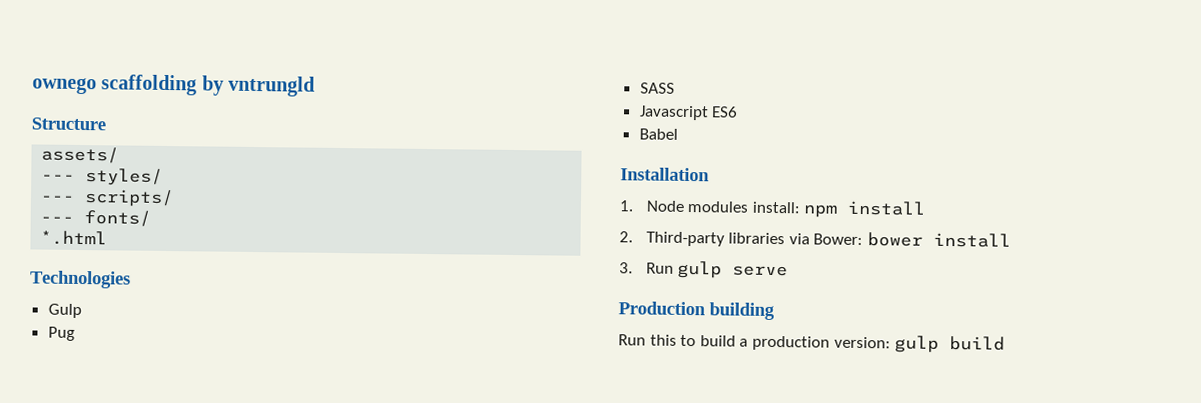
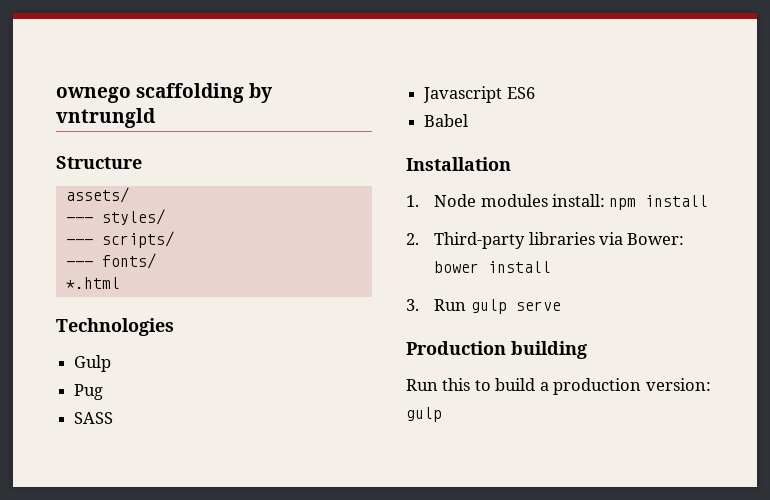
[949,336,1006,351] build -> (442, 414) none

